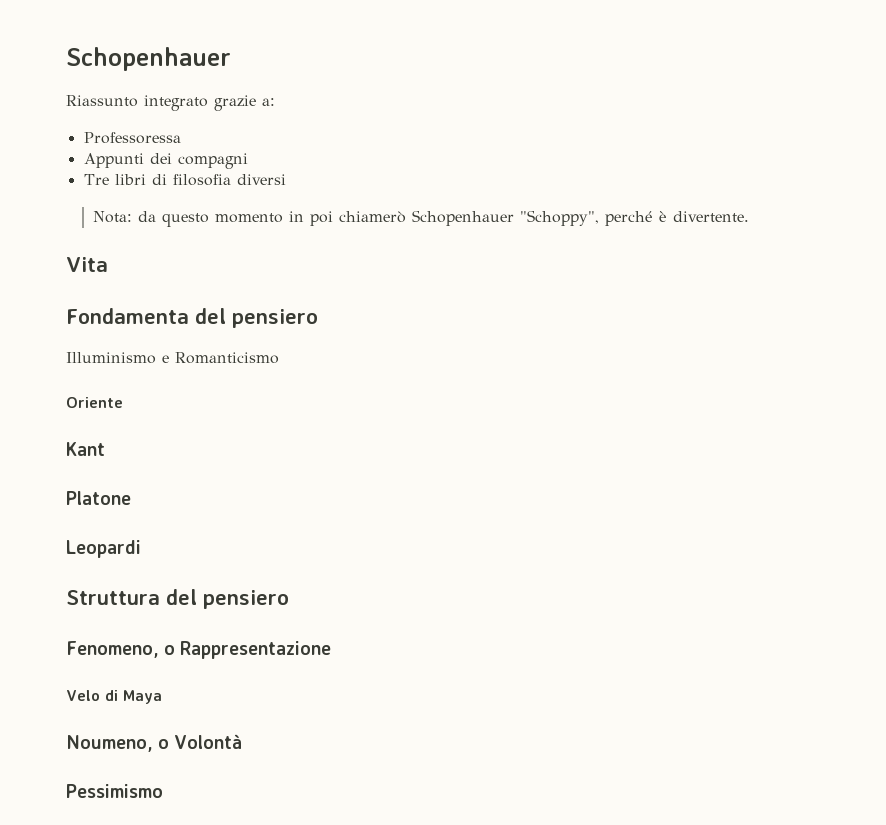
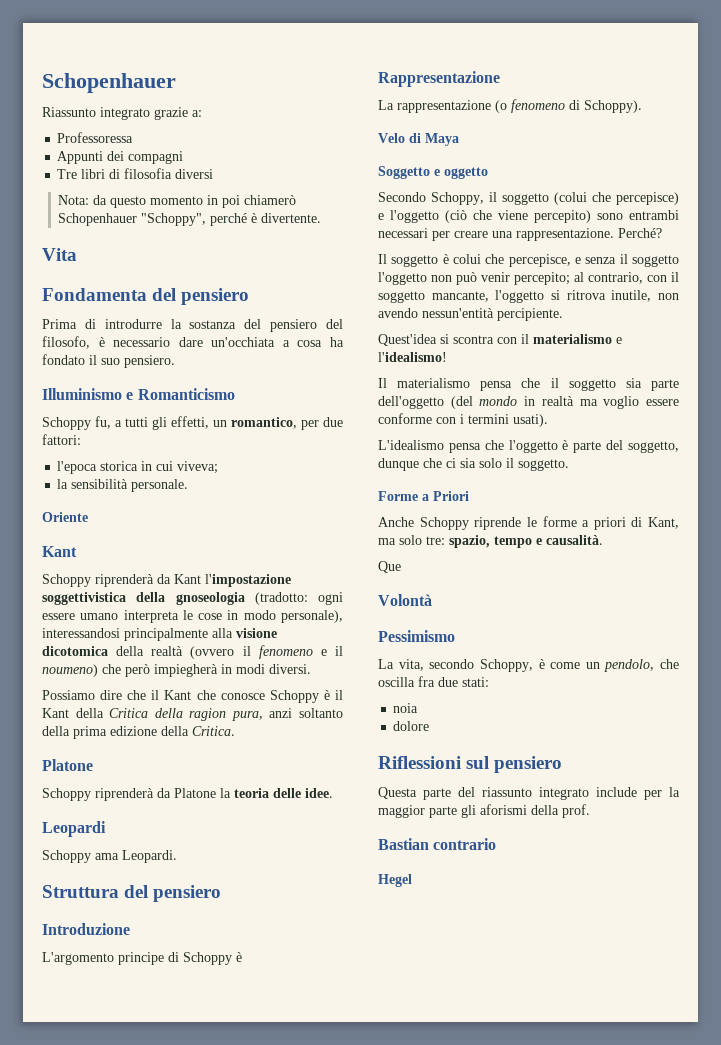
[66,352,279,364] [66,397,123,408] [66,442,105,456] [66,491,131,505] [66,540,141,558] [66,589,289,609] [66,641,332,659] [66,690,162,704] [66,734,243,752] [66,784,163,798] Illuminismo e Romanticismo // Oriente // Kant // Platone // Leopardi // Struttura del pensiero // Fenomeno, o Rappresentazione // Velo di Maya // Noumeno, o Volontà // Pessimismo -> [42,319,343,332] [42,336,344,349] [42,354,175,368] [42,388,235,400] [42,416,343,430] [42,434,81,445] [57,461,219,474] [57,479,189,492] [42,512,88,522] [42,546,77,557] [42,574,291,587] [42,592,343,605] [42,610,343,623] [42,628,277,641] [42,645,343,659] [42,664,311,677] [42,690,343,703] [42,708,344,721] [42,726,235,739] [42,759,93,771] [42,788,333,801] [42,821,106,837] [42,850,177,863] [42,885,222,902] [42,923,130,935] [42,952,242,965] [378,71,500,87] [378,99,642,113] [378,133,459,146] [378,166,488,179] [378,192,679,205] [378,210,679,223] [378,228,662,241] [378,254,679,267] [378,272,679,285] [378,290,679,303] [378,308,563,321] [378,334,622,346] [378,352,447,362] [378,378,679,391] [378,396,679,409] [378,413,548,427] [378,440,679,453] [378,458,569,471] [378,491,469,501] [378,516,679,530] [378,535,603,548] [378,561,401,573] [378,594,432,606] [378,630,455,642] [378,659,679,672] [378,676,489,687] [393,703,419,713] [393,721,430,731] [378,756,563,773] [378,787,680,800] [378,804,590,818] [378,838,497,850] [378,874,412,887] Prima di introdurre la sostanza del pensiero del filosofo, è necessario dare un'occhiata a cosa ha fondato il suo pensiero. // Illuminismo e Romanticismo // Schoppy fu, a tutti gli effetti, un romantico, per due fattori: // l'epoca storica in cui viveva; // la sensibilità personale. // Oriente // Kant // Schoppy riprenderà da Kant l'impostazione soggettivistica della gnoseologia (tradotto: ogni essere umano interpreta le cose in modo personale), interessandosi principalmente alla visione dicotomica della realtà (ovvero il fenomeno e il noumeno) che però impiegherà in modi diversi. // Possiamo dire che il Kant che conosce Schoppy è il Kant della Critica della ragion pura, anzi soltanto della prima edizione della Critica. // Platone // Schoppy riprenderà da Platone la teoria delle idee. // Leopardi // Schoppy ama Leopardi. // Struttura del pensiero // Introduzione // L'argomento principe di Schoppy è // Rappresentazione // La rappresentazione (o fenomeno di Schoppy). // Velo di Maya // Soggetto e oggetto // Secondo Schoppy, il soggetto (colui che percepisce) e l'oggetto (ciò che viene percepito) sono entrambi necessari per creare una rappresentazione. Perché? // Il soggetto è colui che percepisce, e senza il soggetto l'oggetto non può venir percepito; al contrario, con il soggetto mancante, l'oggetto si ritrova inutile, non avendo nessun'entità percipiente. // Quest'idea si scontra con il materialismo e l'idealismo! // Il materialismo pensa che il soggetto sia parte dell'oggetto (del mondo in realtà ma voglio essere conforme con i termini usati). // L'idealismo pensa che l'oggetto è parte del soggetto, dunque che ci sia solo il soggetto. // Forme a Priori // Anche Schoppy riprende le forme a priori di Kant, ma solo tre: spazio, tempo e causalità. // Que // Volontà // Pessimismo // La vita, secondo Schoppy, è come un pendolo, che oscilla fra due stati: // noia // dolore // Riflessioni sul pensiero // Questa parte del riassunto integrato include per la maggior parte gli aforismi della prof. // Bastian contrario // Hegel

